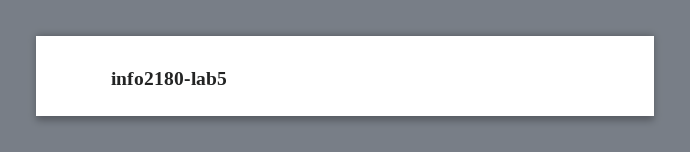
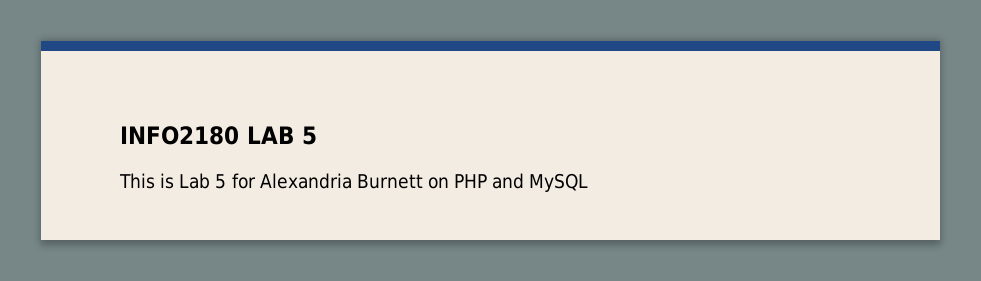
[111,72,227,85] info2180-lab5 -> [120,126,317,145] [119,173,589,192] INFO2180 LAB 5 // This is Lab 5 for Alexandria Burnett on PHP and MySQL

